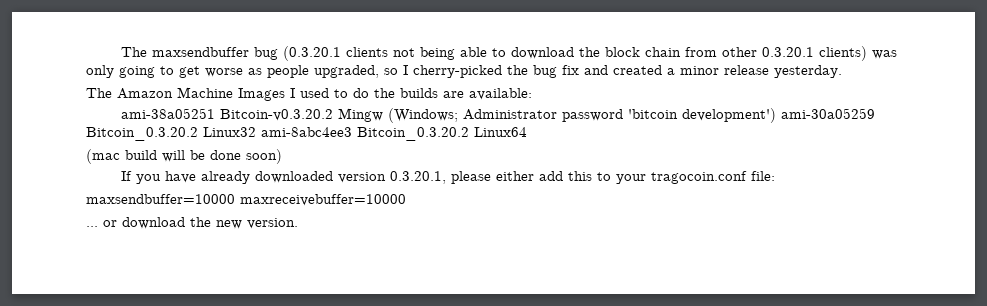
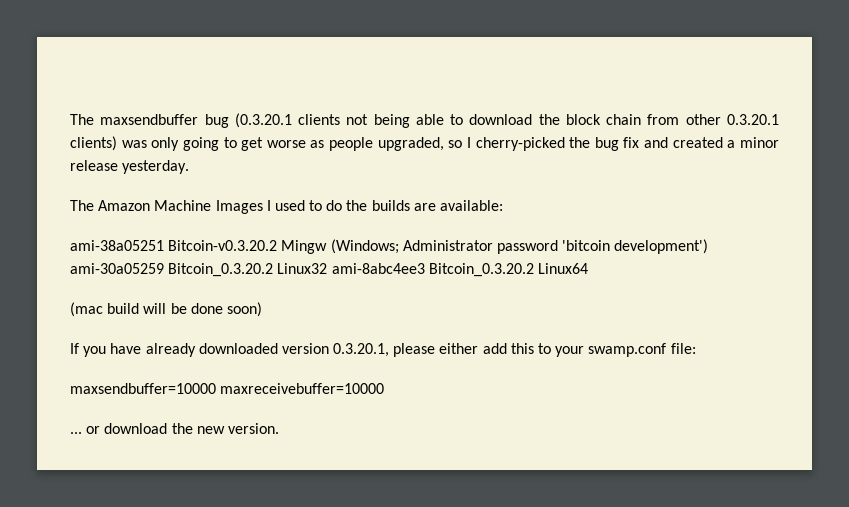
[650,171,747,184] tragocoin.conf -> [588,343,667,357] swamp.conf

